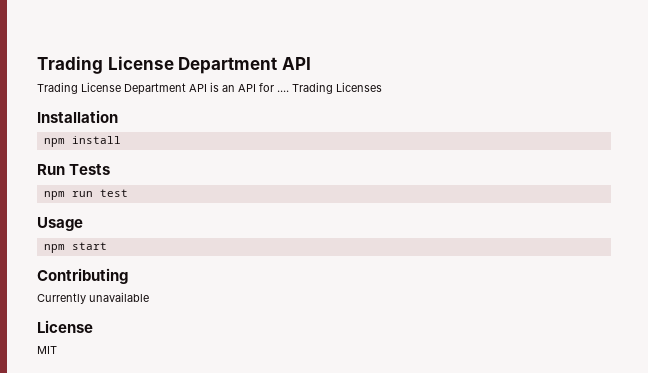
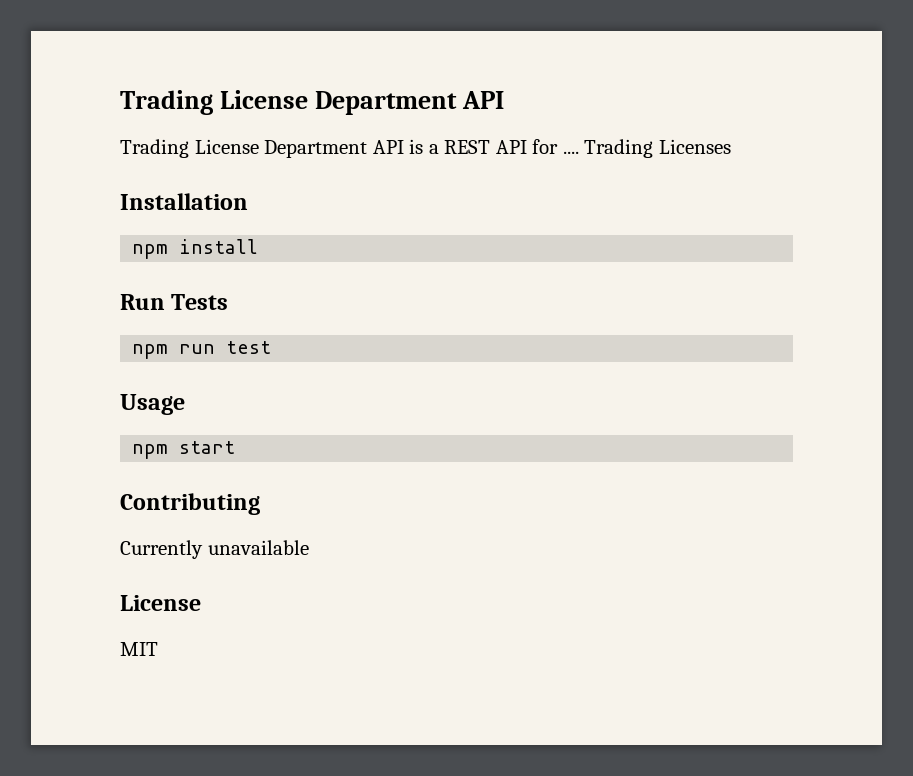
[222,85,235,92] an -> [428,140,491,154] a REST

